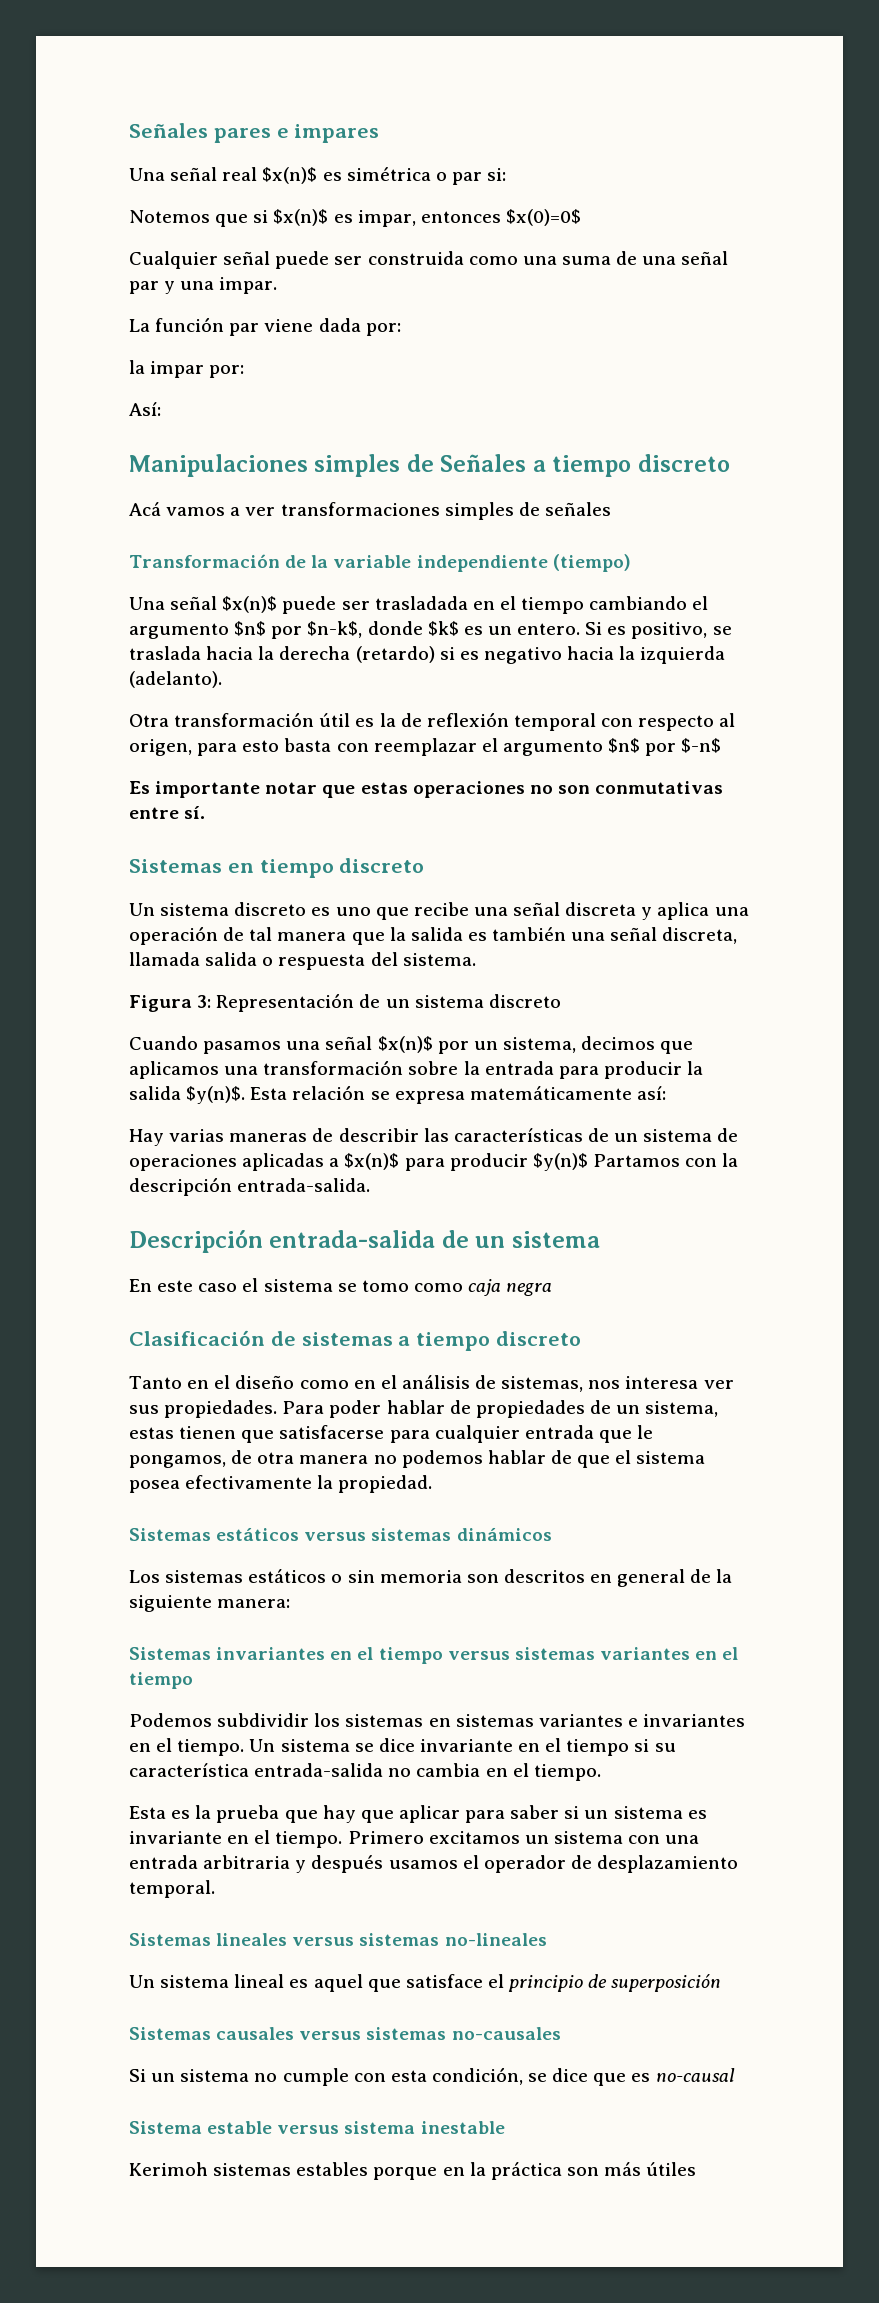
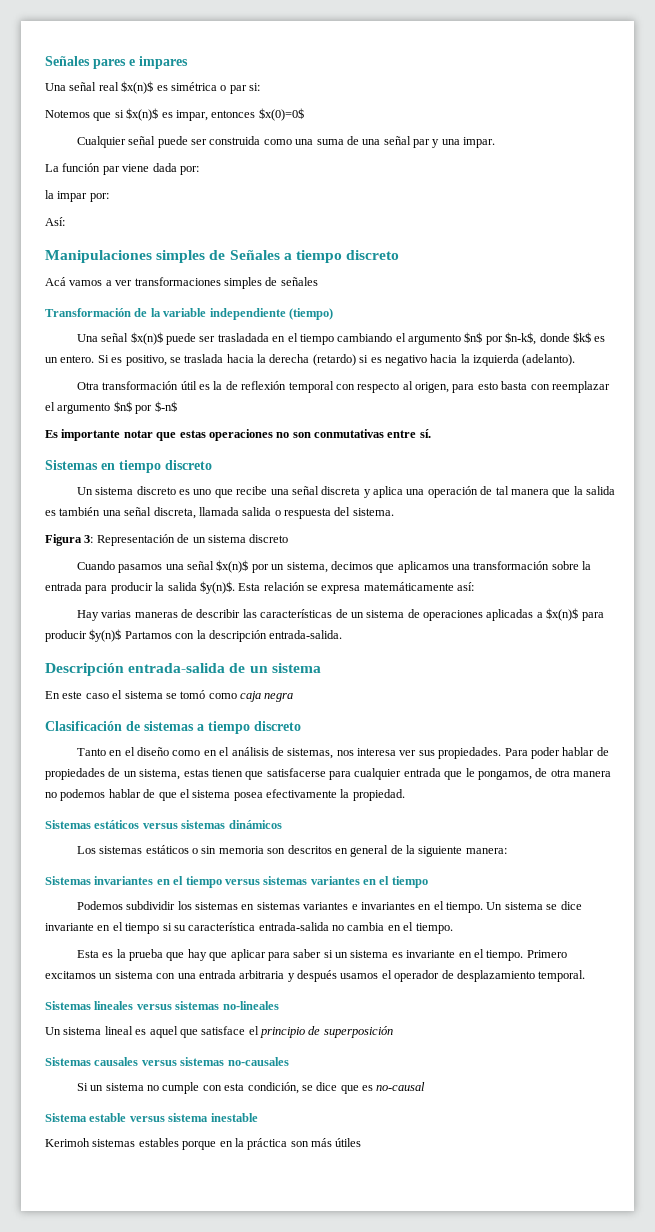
[361,1280,409,1292] tomo -> [180,690,206,699] tomó

